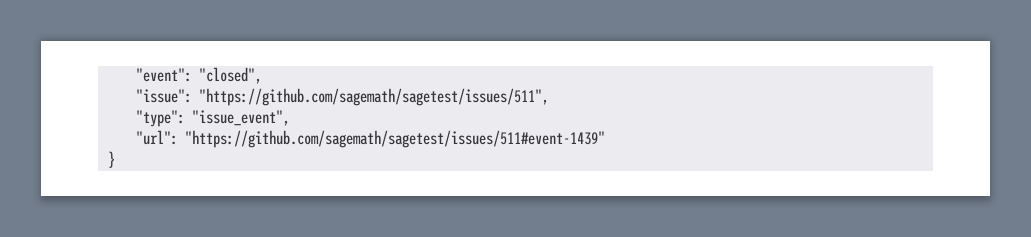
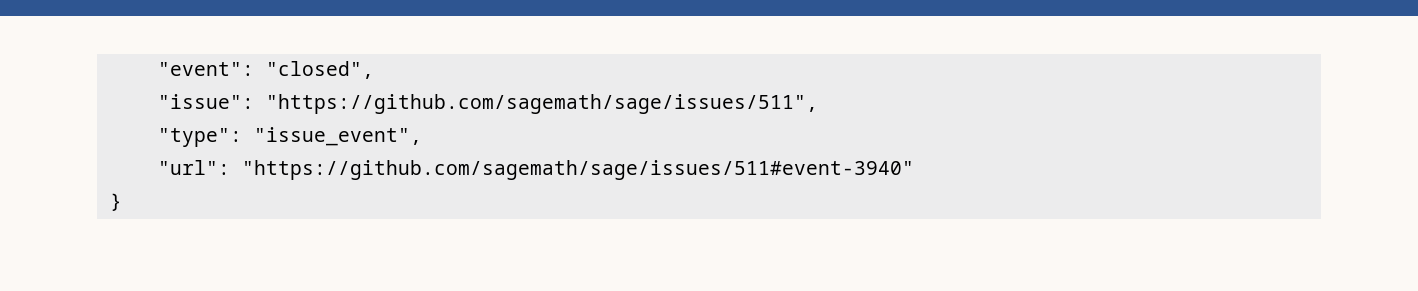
[198,88,549,106] "https://github.com/sagemath/sagetest/issues/511", -> [265,94,818,114] "https://github.com/sagemath/sage/issues/511",
[184,130,605,148] "https://github.com/sagemath/sagetest/issues/511#event-1439" -> [241,160,914,180] "https://github.com/sagemath/sage/issues/511#event-3940"

